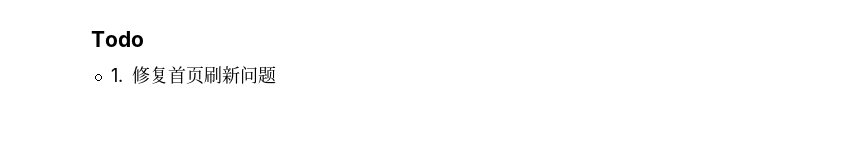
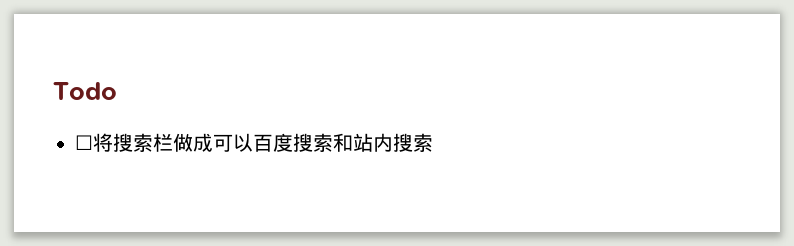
[110,66,276,85] 1.修复首页刷新问题 -> [75,133,433,152] ☐将搜索栏做成可以百度搜索和站内搜索

